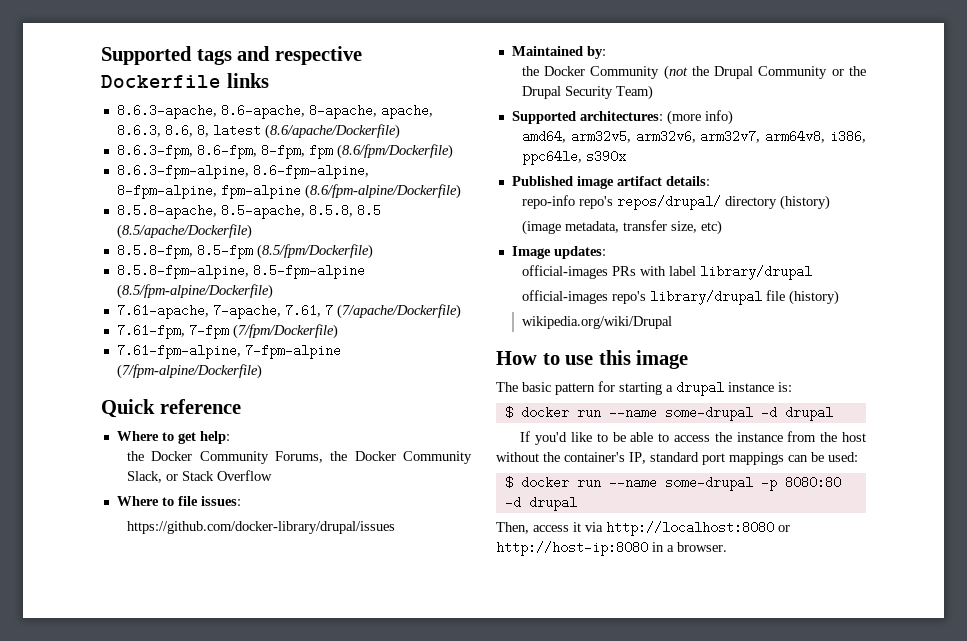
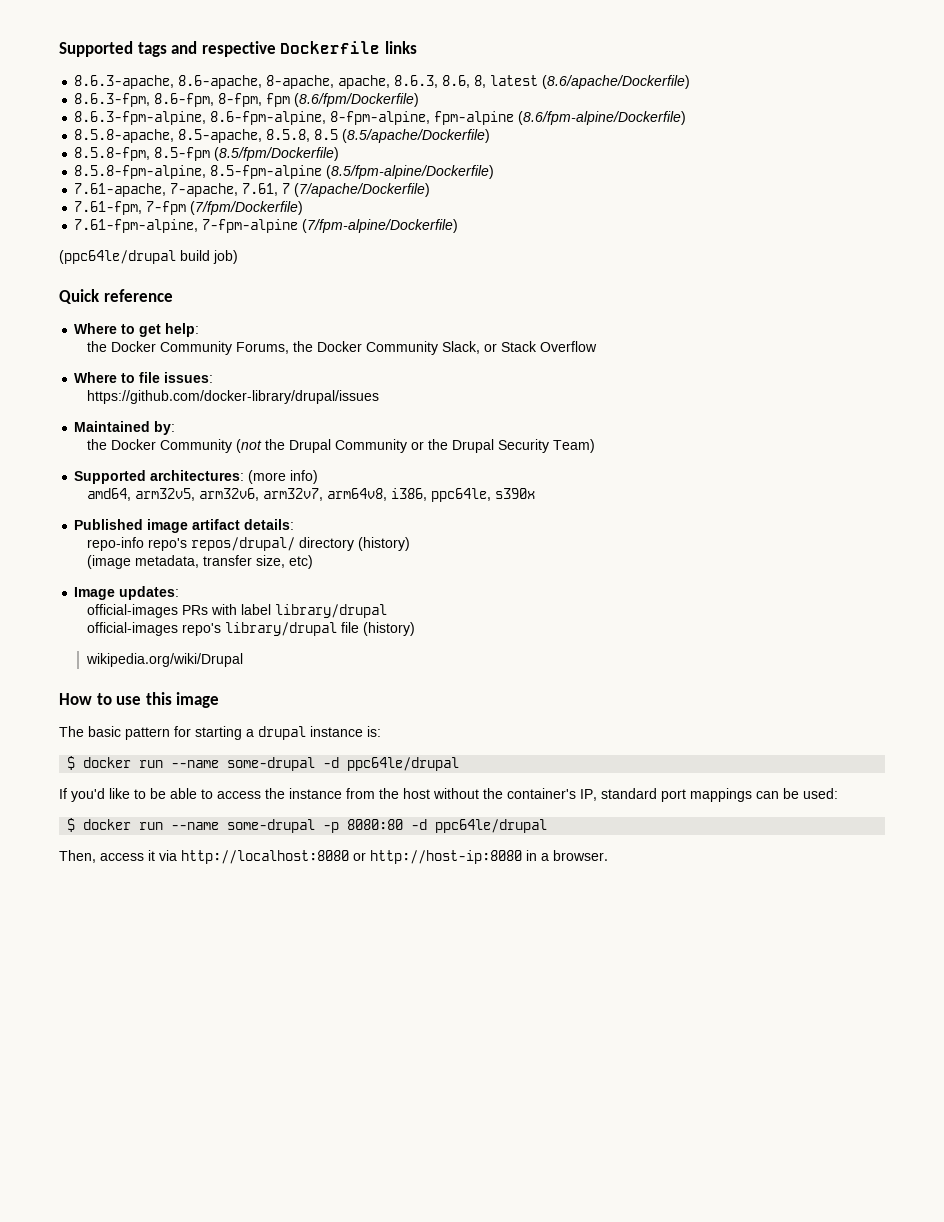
(262, 371) none -> [59,250,238,264] // (ppc64le/drupal build job)
[784,406,833,421] drupal -> [347,757,460,771] ppc64le/drupal
[528,496,577,511] drupal -> [435,819,548,833] ppc64le/drupal

